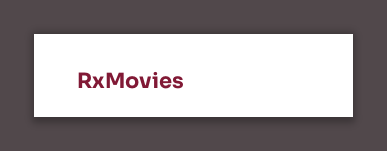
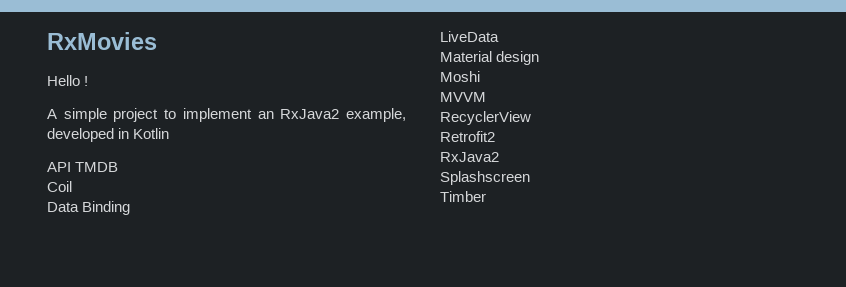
(184, 80) none -> [47,75,89,86] [47,108,407,122] [47,128,170,142] [47,162,119,172] [47,181,72,192] [47,201,131,215] [440,31,499,42] [440,51,540,65] [440,71,480,82] [440,92,486,102] [440,111,531,125] [440,131,495,142] [440,152,499,162] [440,171,530,185] [440,191,486,202] // Hello ! // A simple project to implement an RxJava2 example, developed in Kotlin // API TMDB // Coil // Data Binding // LiveData // Material design // Moshi // MVVM // RecyclerView // Retrofit2 // RxJava2 // Splashscreen // Timber

